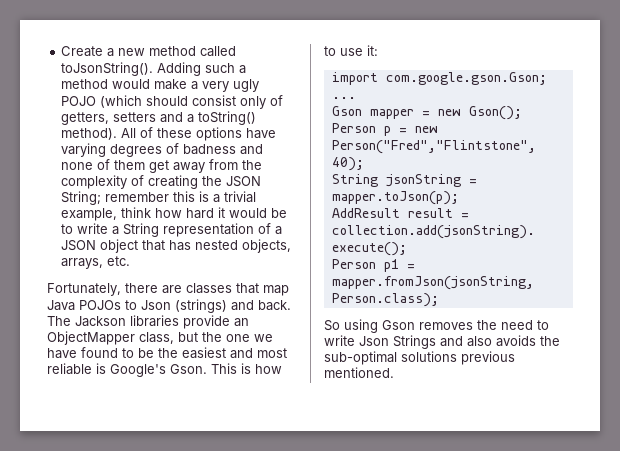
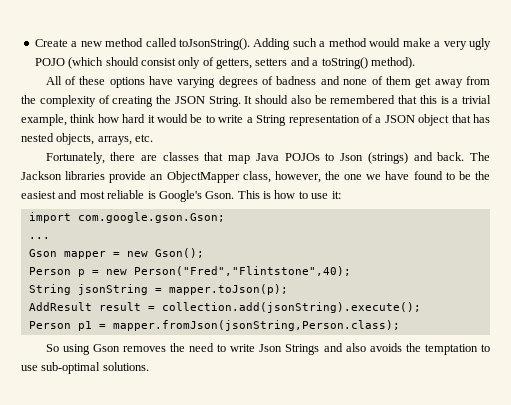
(118, 134) none -> (415, 63) //
[61,191,170,205] String; remember -> [208,95,417,107] String. It should also be remembered that
[178,332,198,342] but -> [274,171,321,183] however,
[324,351,515,365] [324,367,394,378] sub-optimal solutions previous mentioned. -> [424,344,491,355] [21,362,149,374] temptation to use sub-optimal solutions.

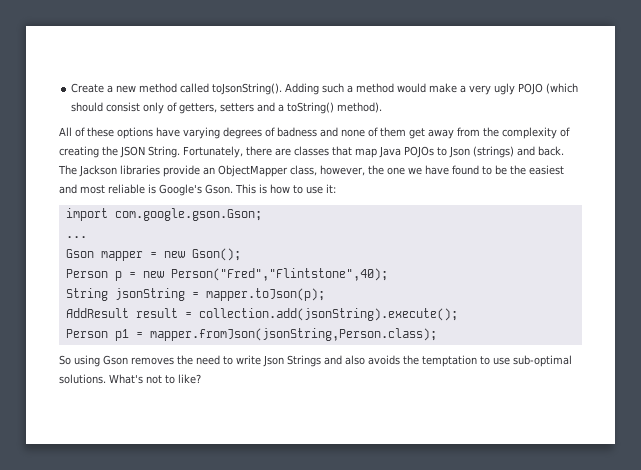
[244,95,491,104] [21,114,491,126] [21,133,154,145] It should also be remembered that this is a trivial example, think how hard it would be to write a String representation of a JSON object that has nested objects, arrays, etc. // -> (180, 152) none
(149, 366) none -> [109,374,201,384] What's not to like?

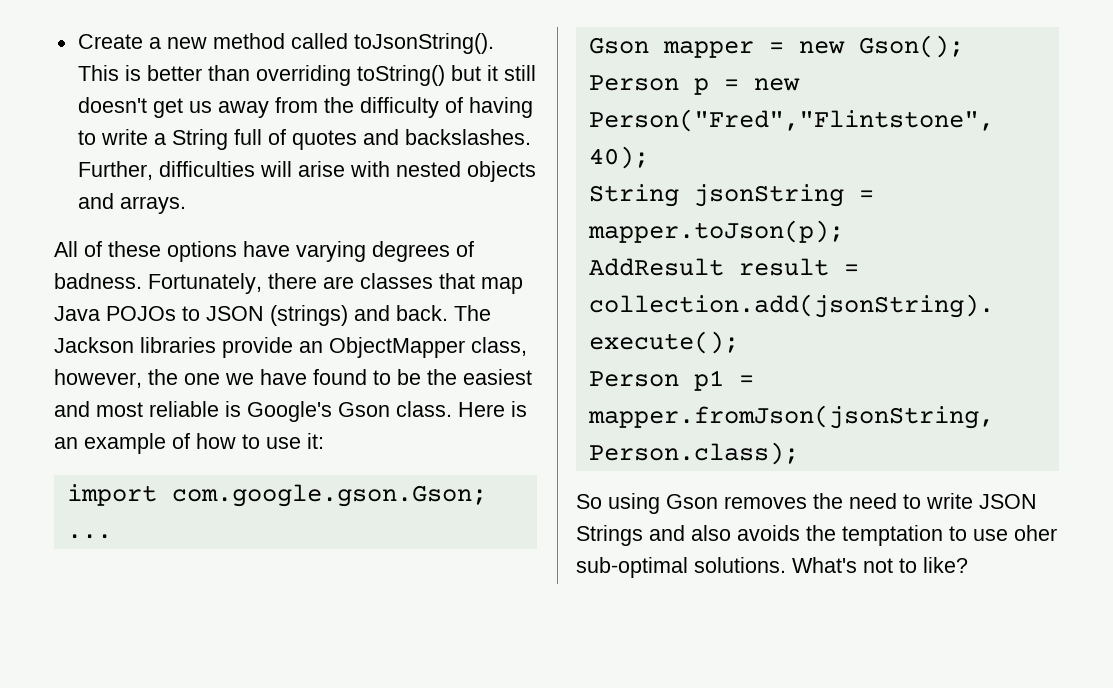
[285,83,579,95] [71,102,383,114] Adding such a method would make a very ugly POJO (which should consist only of getters, setters and a toString() method). -> [77,65,536,86] [77,97,533,118] [77,129,531,150] [77,161,536,182] [77,193,186,214] This is better than overriding toString() but it still doesn't get us away from the difficulty of having to write a String full of quotes and backslashes. Further, difficulties will arise with nested objects and arrays.
[277,127,570,139] [59,146,180,158] badness and none of them get away from the complexity of creating the JSON String. -> [54,273,142,289] badness.
[449,146,470,158] Json -> [206,306,264,321] JSON
[205,184,267,194] Gson. This is -> [338,401,527,417] [54,433,190,454] Gson class. Here is an example of
[263,355,284,367] Json -> [979,494,1037,509] JSON
(510, 361) none -> [1014,525,1057,541] oher

